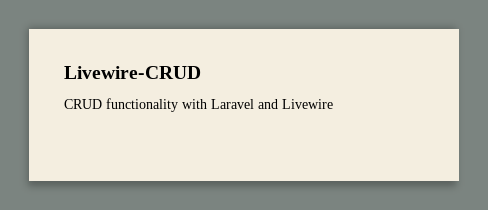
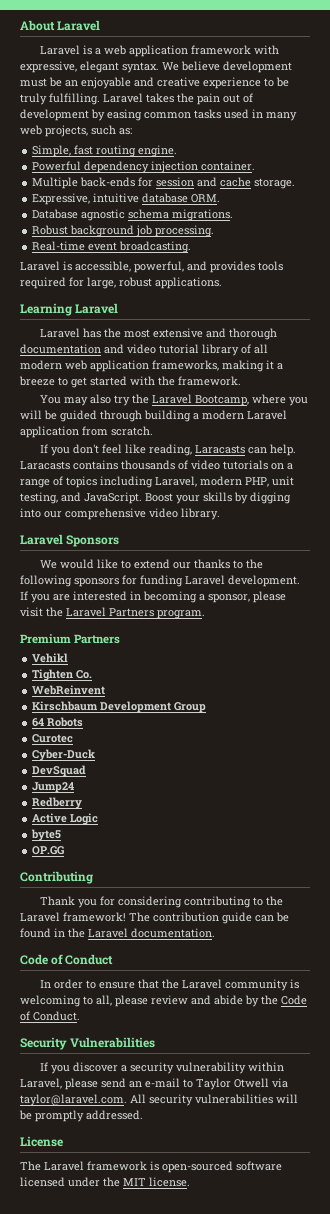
[64,66,201,79] [64,98,333,112] Livewire-CRUD // CRUD functionality with Laravel and Livewire -> [20,20,101,31] [40,45,280,57] [20,61,292,73] [20,77,289,89] [20,93,253,105] [20,109,297,121] [20,125,132,137] [32,145,178,157] [32,161,256,173] [32,177,296,189] [32,193,221,205] [32,209,234,221] [32,225,215,237] [32,241,192,253] [20,261,283,273] [20,277,222,289] [20,303,119,316] [40,328,278,340] [20,344,268,356] [20,360,283,372] [19,376,241,388] [40,394,309,406] [20,410,287,422] [20,426,153,438] [40,444,297,456] [20,460,293,470] [20,476,294,488] [20,492,291,504] [20,508,220,520] [20,534,120,547] [40,559,264,569] [20,575,300,587] [20,591,286,603] [20,607,205,619] [20,634,121,644] [32,653,69,663] [32,669,93,681] [32,685,106,695] [32,701,207,713] [32,717,84,727] [32,734,74,743] [32,749,96,761] [32,765,87,777] [32,782,75,793] [32,797,83,809] [32,813,99,825] [31,829,62,841] [32,846,65,855] [20,871,93,884] [40,896,284,908] [20,912,289,924] [20,928,215,938] [20,954,114,965] [40,979,300,991] [20,995,307,1007] [20,1011,80,1021] [20,1037,156,1050] [40,1062,285,1074] [20,1078,288,1090] [20,1094,298,1106] [19,1110,143,1122] [20,1136,63,1147] [20,1161,282,1173] [20,1177,190,1187] About Laravel // Laravel is a web application framework with expressive, elegant syntax. We believe development must be an enjoyable and creative experience to be truly fulfilling. Laravel takes the pain out of development by easing common tasks used in many web projects, such as: // Simple, fast routing engine. // Powerful dependency injection container. // Multiple back-ends for session and cache storage. // Expressive, intuitive database ORM. // Database agnostic schema migrations. // Robust background job processing. // Real-time event broadcasting. // Laravel is accessible, powerful, and provides tools required for large, robust applications. // Learning Laravel // Laravel has the most extensive and thorough documentation and video tutorial library of all modern web application frameworks, making it a breeze to get started with the framework. // You may also try the Laravel Bootcamp, where you will be guided through building a modern Laravel application from scratch. // If you don't feel like reading, Laracasts can help. Laracasts contains thousands of video tutorials on a range of topics including Laravel, modern PHP, unit testing, and JavaScript. Boost your skills by digging into our comprehensive video library. // Laravel Sponsors // We would like to extend our thanks to the following sponsors for funding Laravel development. If you are interested in becoming a sponsor, please visit the Laravel Partners program. // Premium Partners // Vehikl // Tighten Co. // WebReinvent // Kirschbaum Development Group // 64 Robots // Curotec // Cyber-Duck // DevSquad // Jump24 // Redberry // Active Logic // byte5 // OP.GG // Contributing // Thank you for considering contributing to the Laravel framework! The contribution guide can be found in the Laravel documentation. // Code of Conduct // In order to ensure that the Laravel community is welcoming to all, please review and abide by the Code of Conduct. // Security Vulnerabilities // If you discover a security vulnerability within Laravel, please send an e-mail to Taylor Otwell via taylor@laravel.com. All security vulnerabilities will be promptly addressed. // License // The Laravel framework is open-sourced software licensed under the MIT license.

